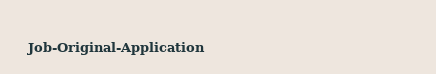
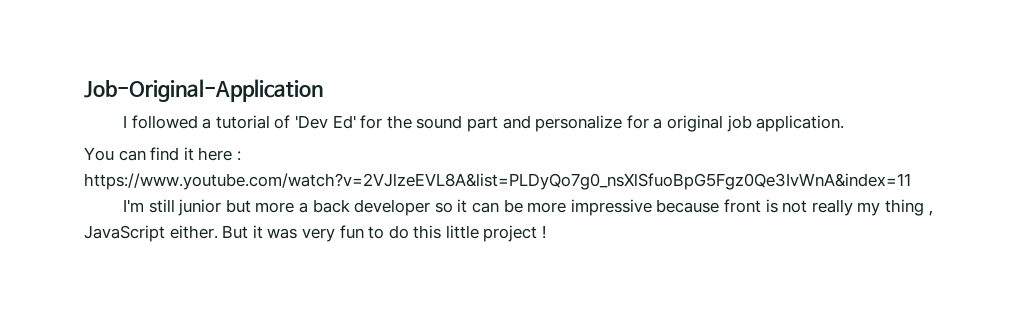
(205, 48) none -> [123,115,845,132] [84,147,241,161] [84,173,911,190] [123,199,933,216] [84,225,547,242] // I followed a tutorial of 'Dev Ed' for the sound part and personalize for a original job application. // You can find it here : https://www.youtube.com/watch?v=2VJlzeEVL8A&list=PLDyQo7g0_nsXlSfuoBpG5Fgz0Qe3IvWnA&index=11 // I'm still junior but more a back developer so it can be more impressive because front is not really my thing , JavaScript either. But it was very fun to do this little project !

